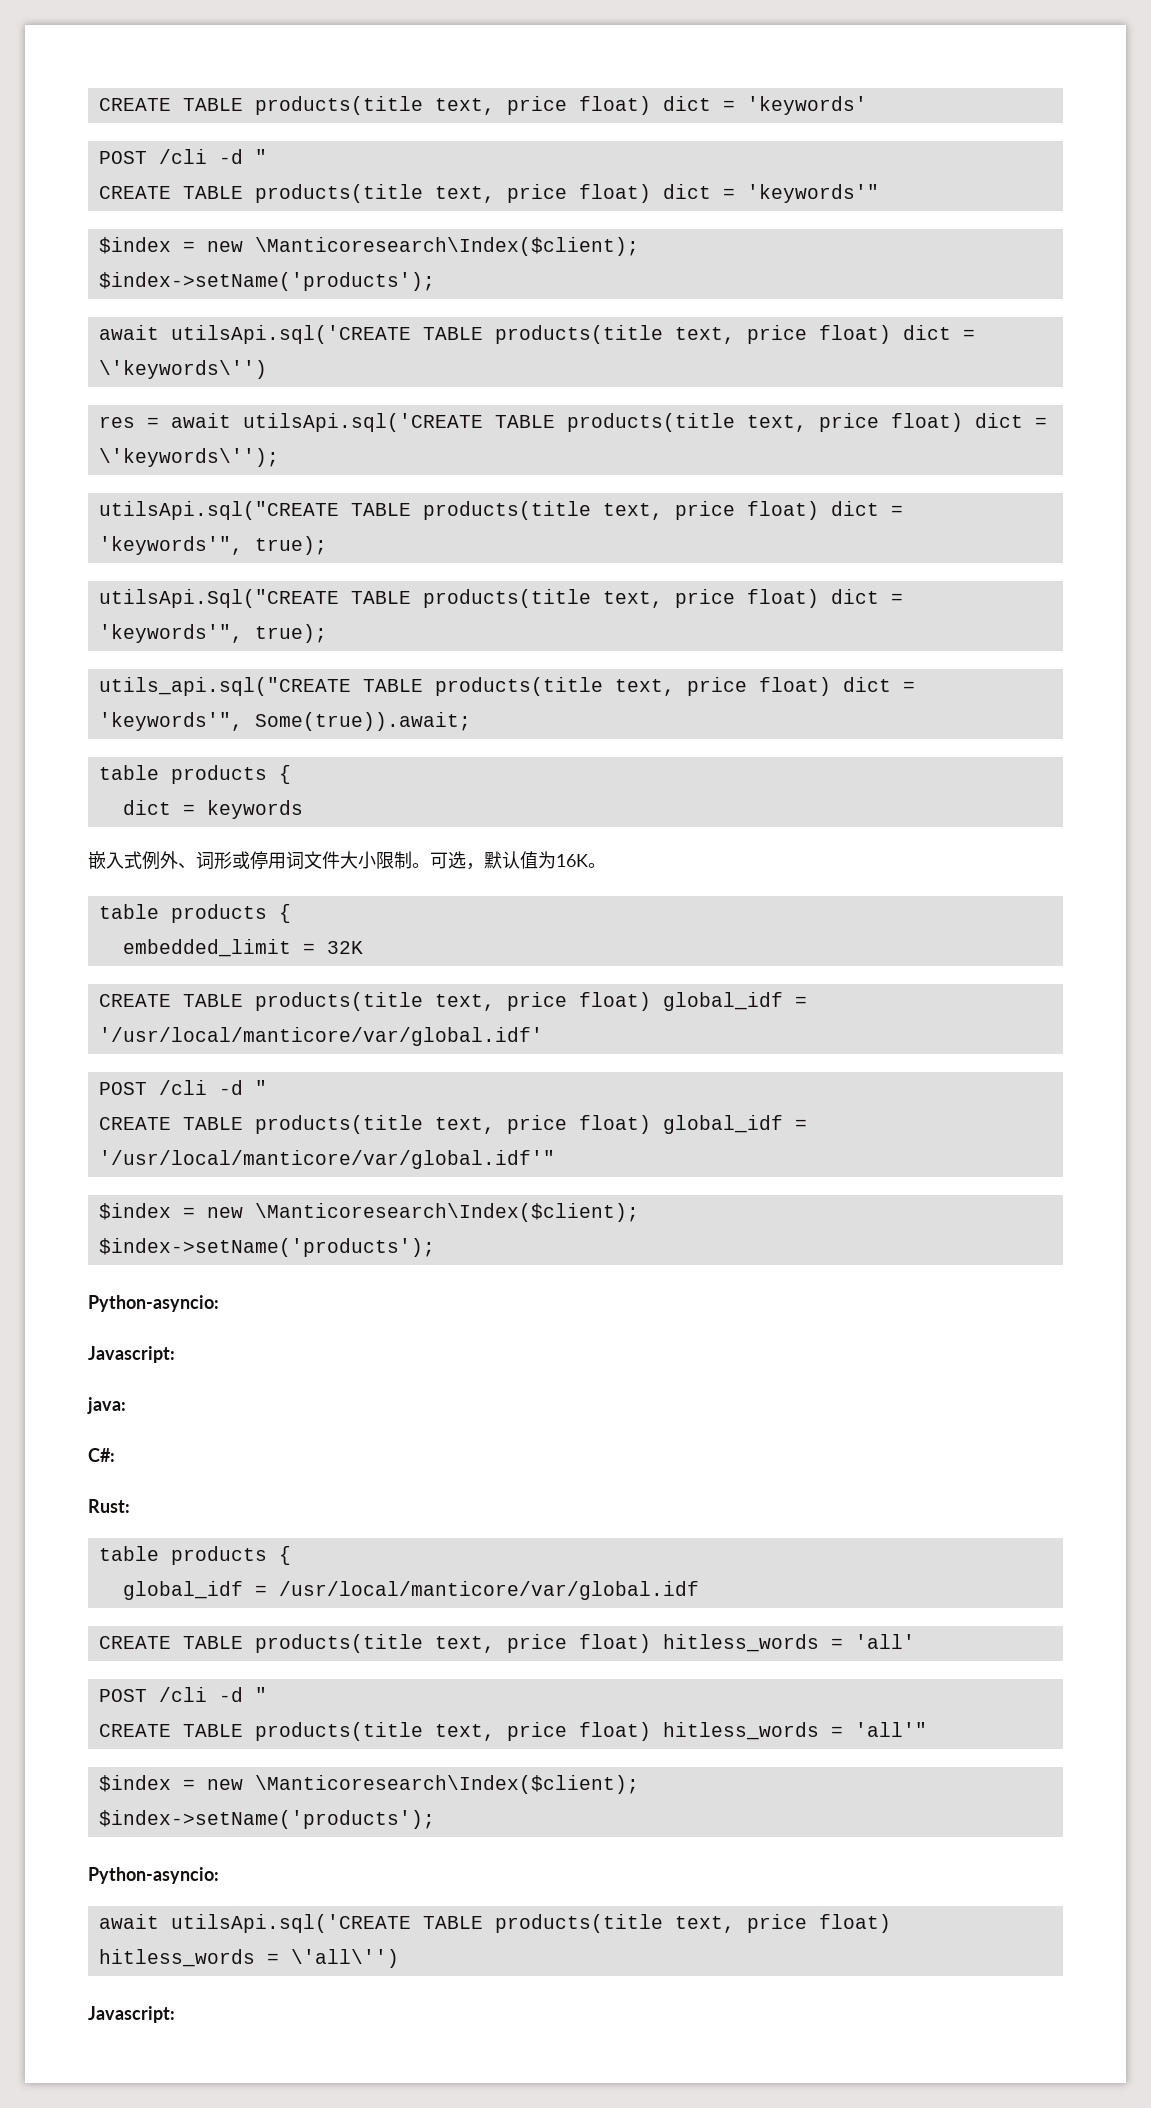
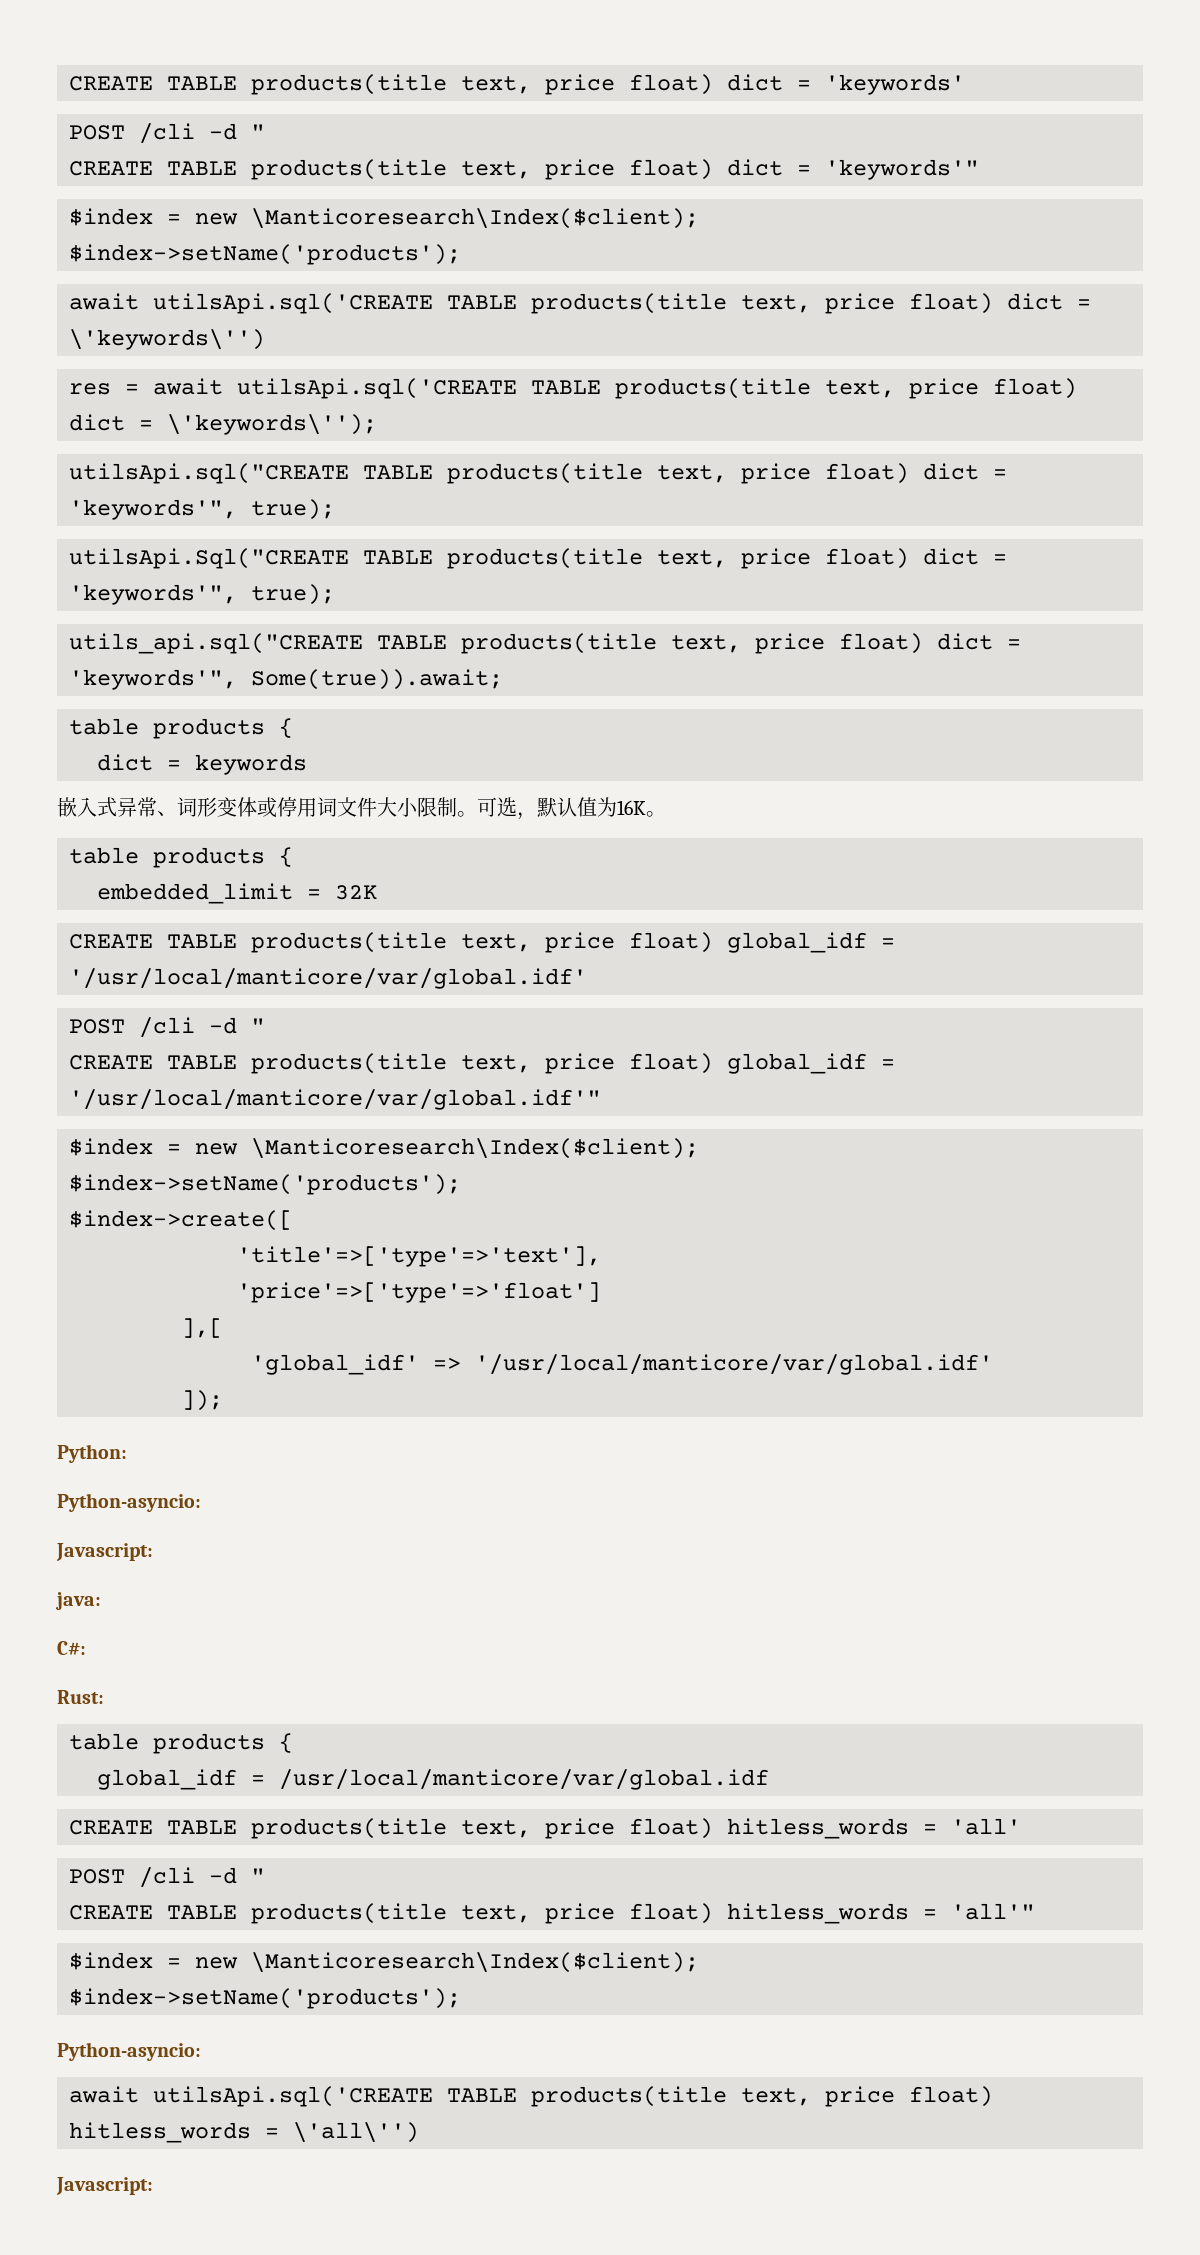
[142,851,232,870] 例外、词形 -> [117,797,257,817] 异常、词形变体
(435, 1247) none -> [69,1210,293,1231] [237,1246,601,1267] [237,1282,601,1303] [181,1318,223,1338] [251,1354,993,1375] [181,1390,223,1411] [57,1444,127,1463] // $index->create([ // 'title'=>['type'=>'text'], // 'price'=>['type'=>'float'] // ],[ // 'global_idf' => '/usr/local/manticore/var/global.idf' // ]); // Python:

